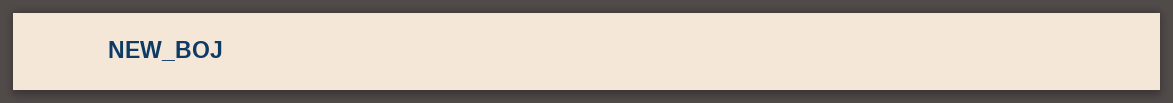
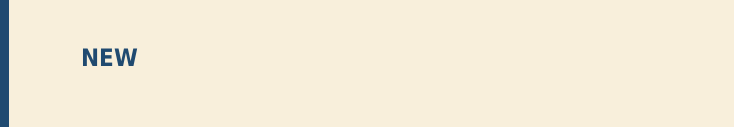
[108,41,223,61] NEW_BOJ -> [81,48,138,66] NEW

